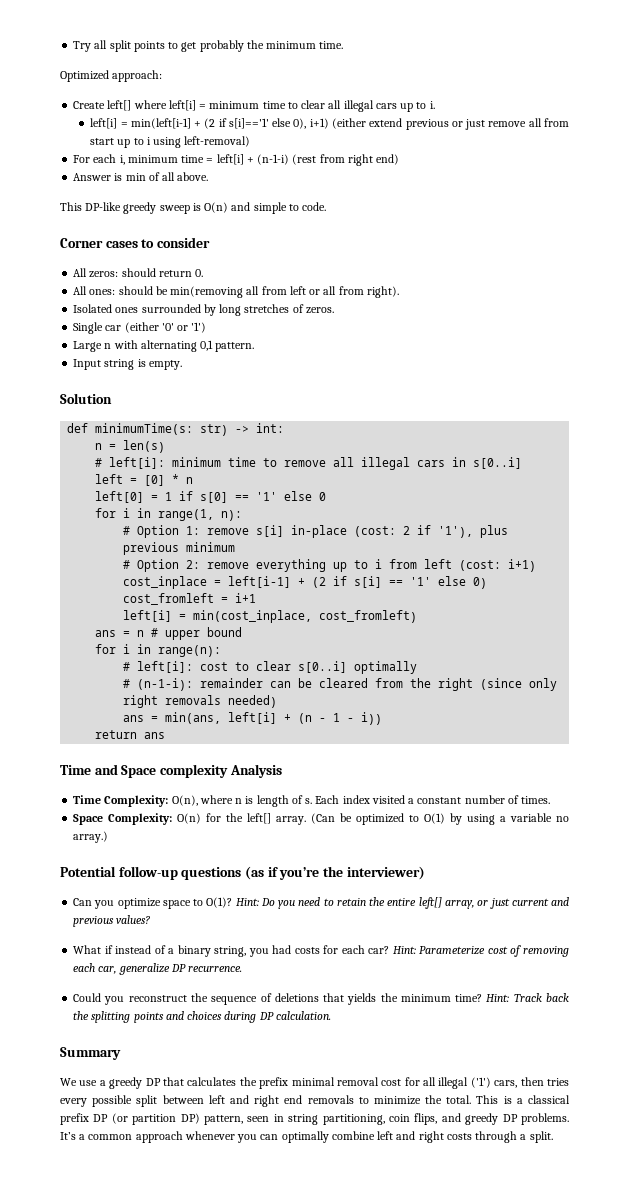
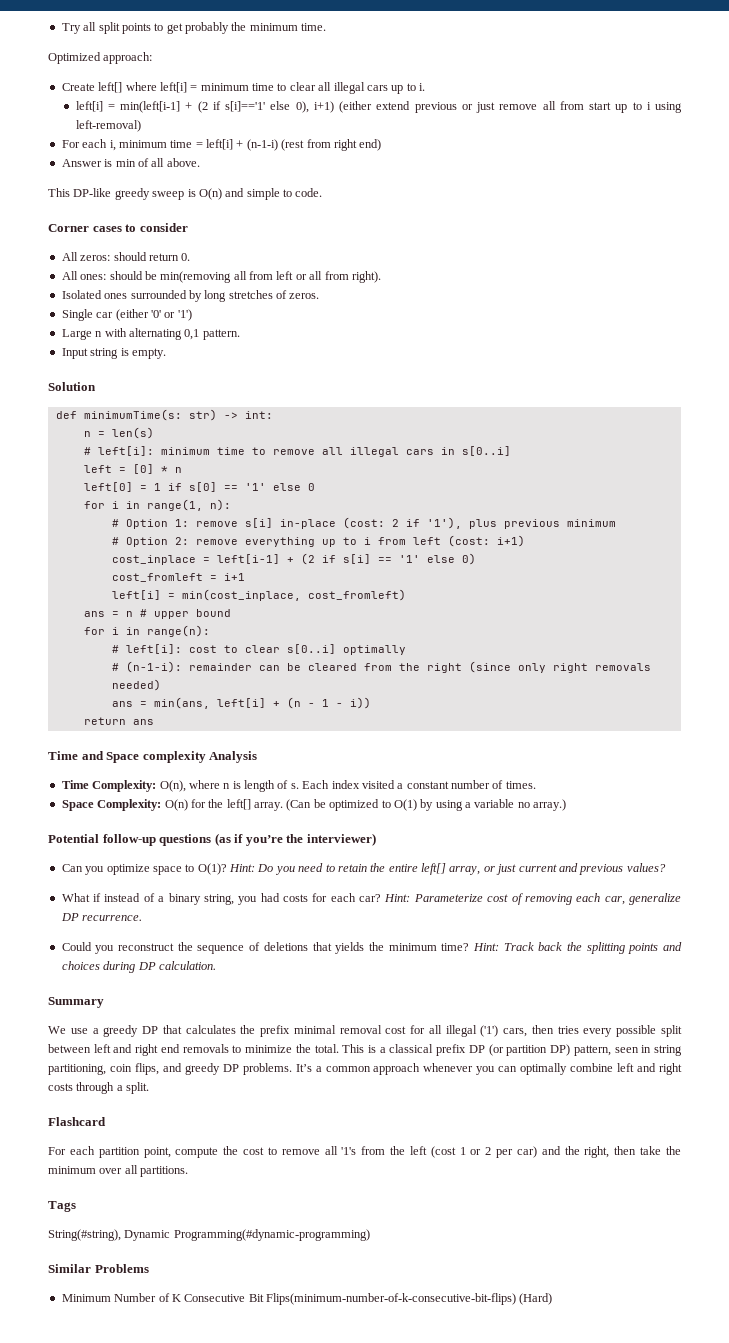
(553, 1137) none -> [48,1117,106,1126] [48,1146,681,1158] [48,1165,189,1177] [48,1201,76,1212] [48,1229,370,1241] [48,1264,149,1273] [61,1293,553,1305] // Flashcard // For each partition point, compute the cost to remove all '1's from the left (cost 1 or 2 per car) and the right, then take the minimum over all partitions. // Tags // String(#string), Dynamic Programming(#dynamic-programming) // Similar Problems // Minimum Number of K Consecutive Bit Flips(minimum-number-of-k-consecutive-bit-flips) (Hard)

